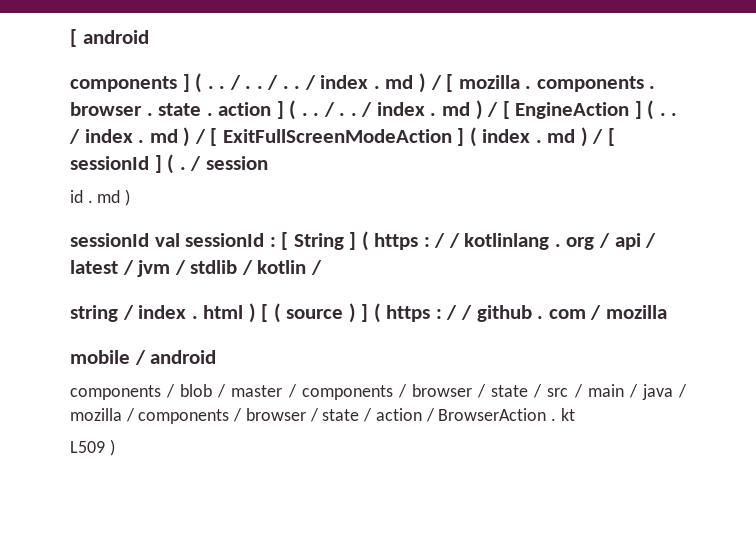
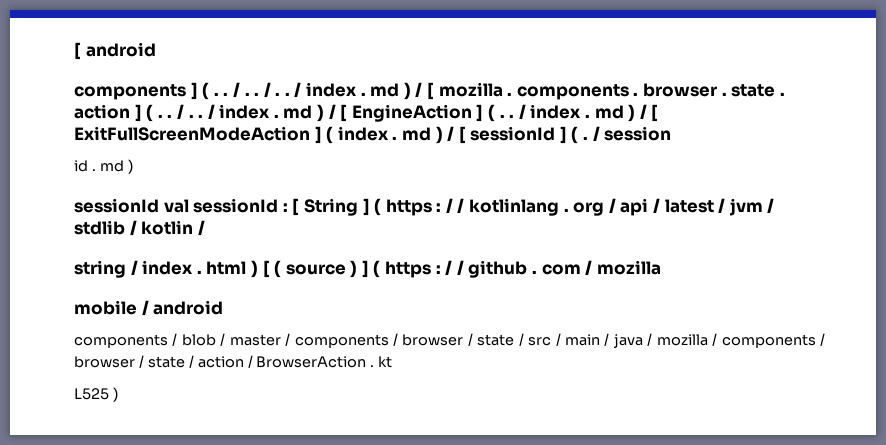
[70,441,105,453] L509 -> [74,388,109,400] L525

